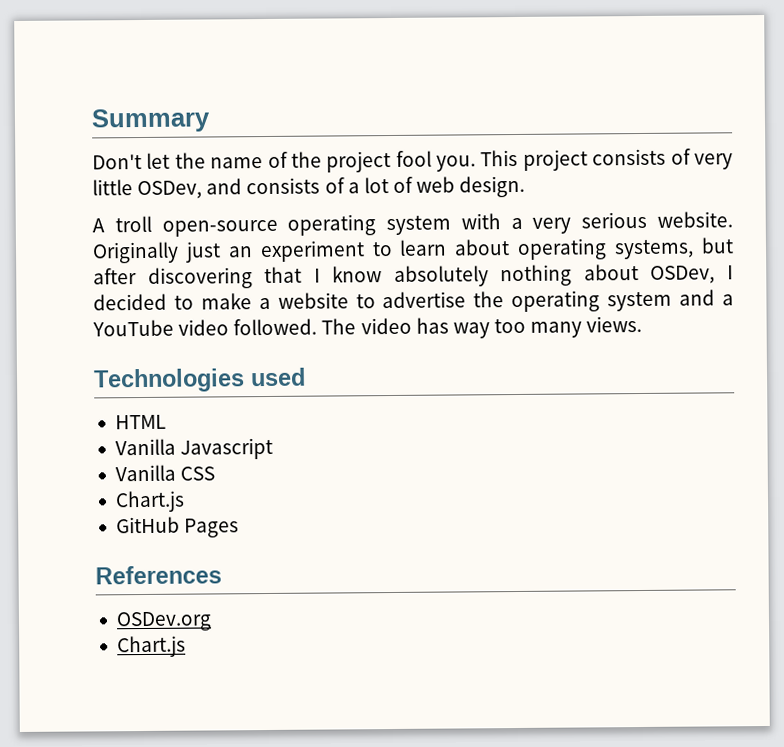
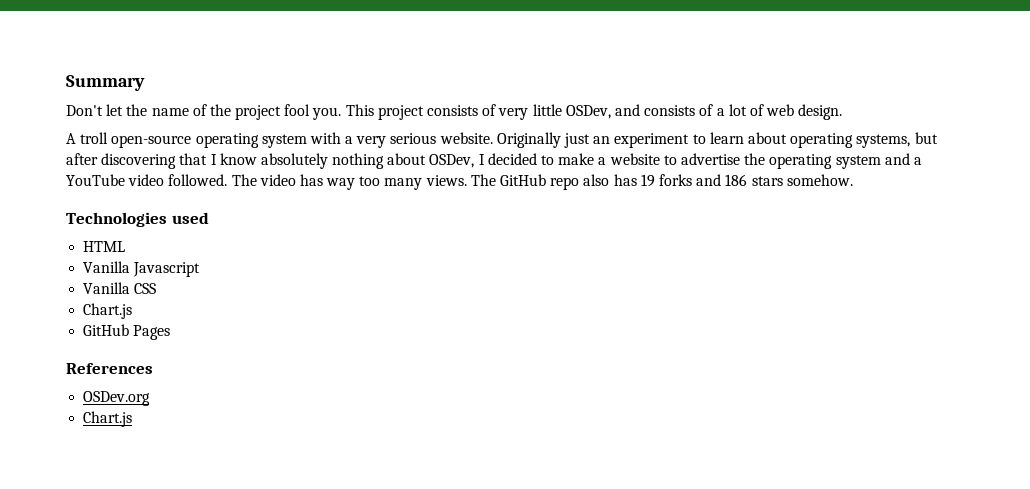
(643, 324) none -> [470,174,853,190] The GitHub repo also has 19 forks and 186 stars somehow.

